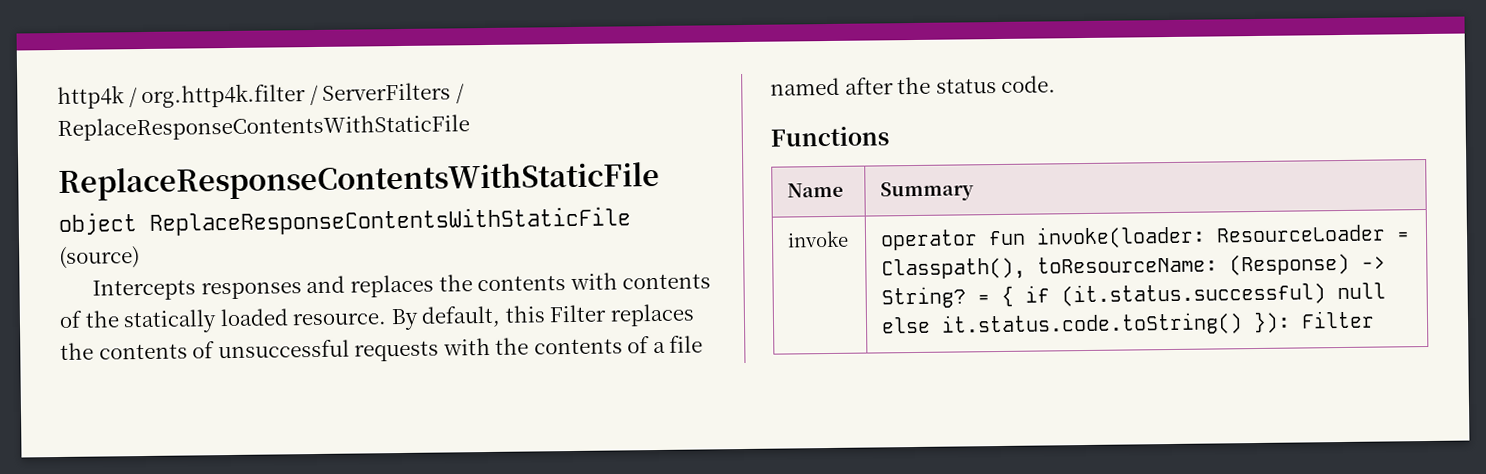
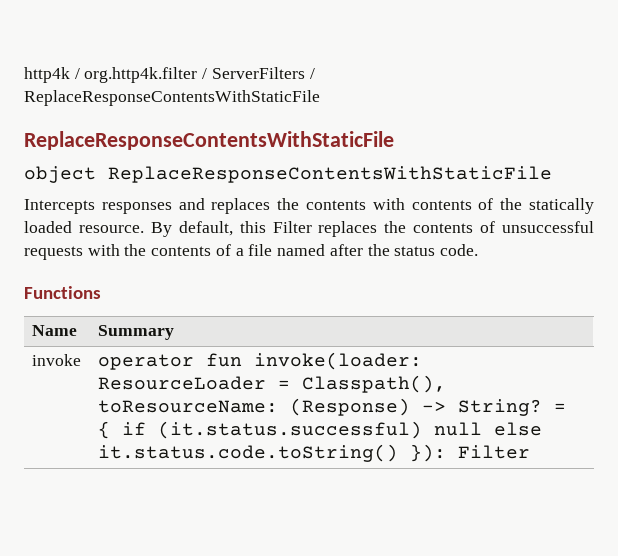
[59,246,140,269] (source) -> (552, 174) none

